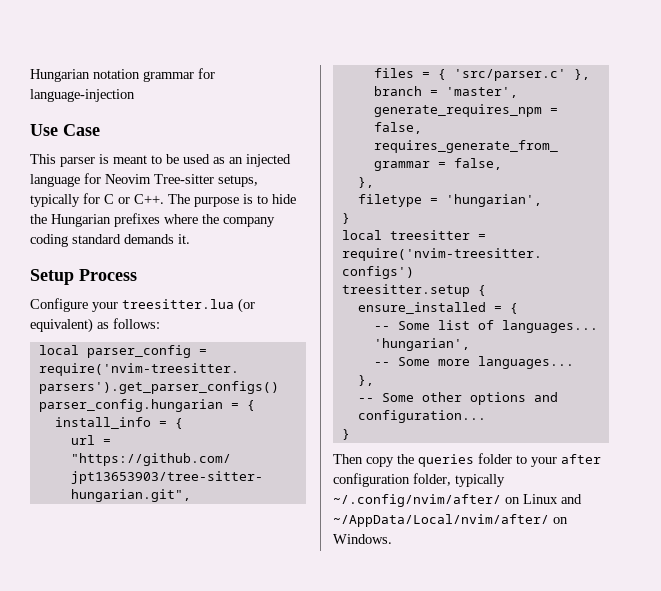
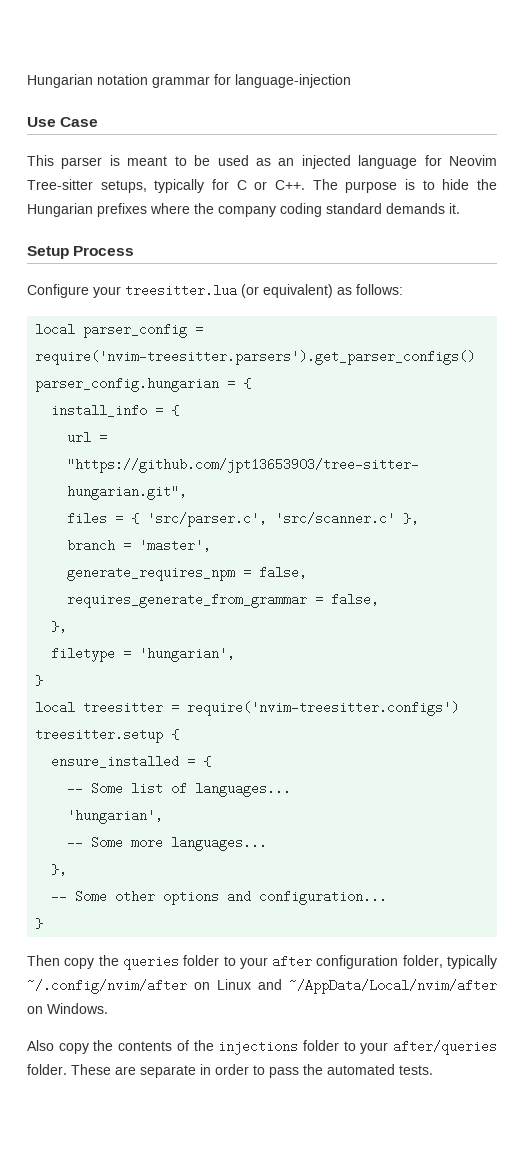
[453,69,566,81] 'src/parser.c' -> [147,512,396,527] 'src/parser.c', 'src/scanner.c'
[333,494,501,507] ~/.config/nvim/after/ -> [27,979,187,994] ~/.config/nvim/after
[333,514,549,527] ~/AppData/Local/nvim/after/ -> [289,979,497,994] ~/AppData/Local/nvim/after
(392, 539) none -> [27,1040,497,1055] [27,1064,433,1078] // Also copy the contents of the injections folder to your after/queries folder. These are separate in order to pass the automated tests.

